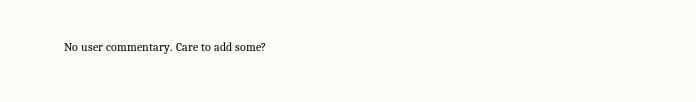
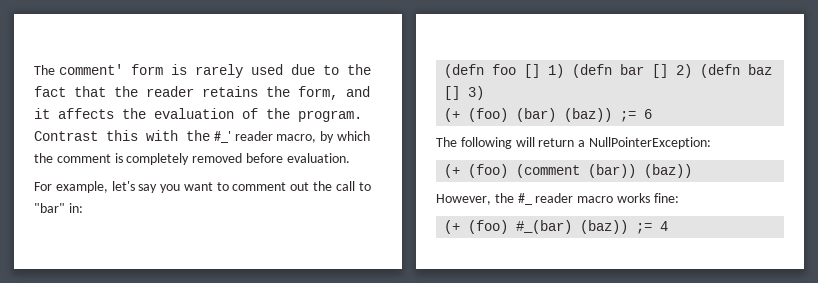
[64,42,267,54] No user commentary. Care to add some? -> [34,64,371,78] [34,86,370,100] [34,108,362,122] [34,130,370,143] [34,153,350,165] [34,181,371,193] [34,203,83,213] [444,64,773,78] [444,86,485,100] [444,108,653,122] [436,137,711,149] [444,164,693,178] [436,193,679,205] [444,220,669,234] The comment' form is rarely used due to the fact that the reader retains the form, and it affects the evaluation of the program. Contrast this with the #_' reader macro, by which the comment is completely removed before evaluation. // For example, let's say you want to comment out the call to "bar" in: // (defn foo [] 1) (defn bar [] 2) (defn baz [] 3) // (+ (foo) (bar) (baz)) ;= 6 // The following will return a NullPointerException: // (+ (foo) (comment (bar)) (baz)) // However, the #_ reader macro works fine: // (+ (foo) #_(bar) (baz)) ;= 4

